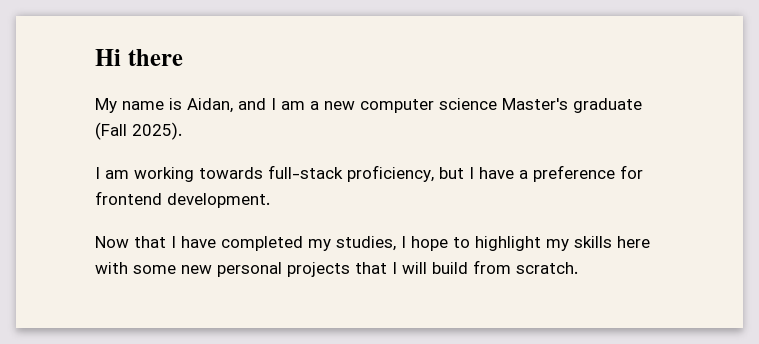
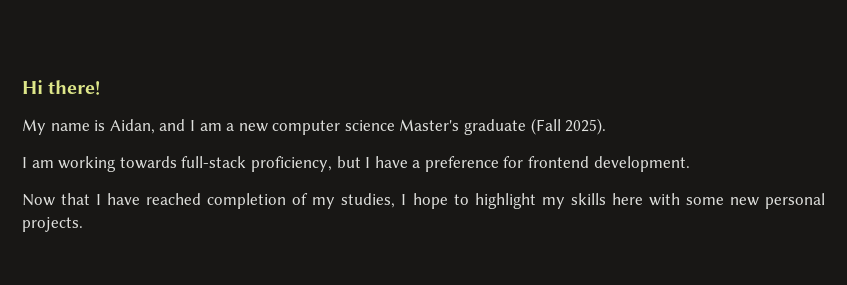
[127,49,183,66] there -> [48,80,101,95] there!
[221,236,303,251] completed -> [146,193,309,209] reached completion of
[287,260,578,277] projects that I will build from scratch. -> [22,217,83,232] projects.

